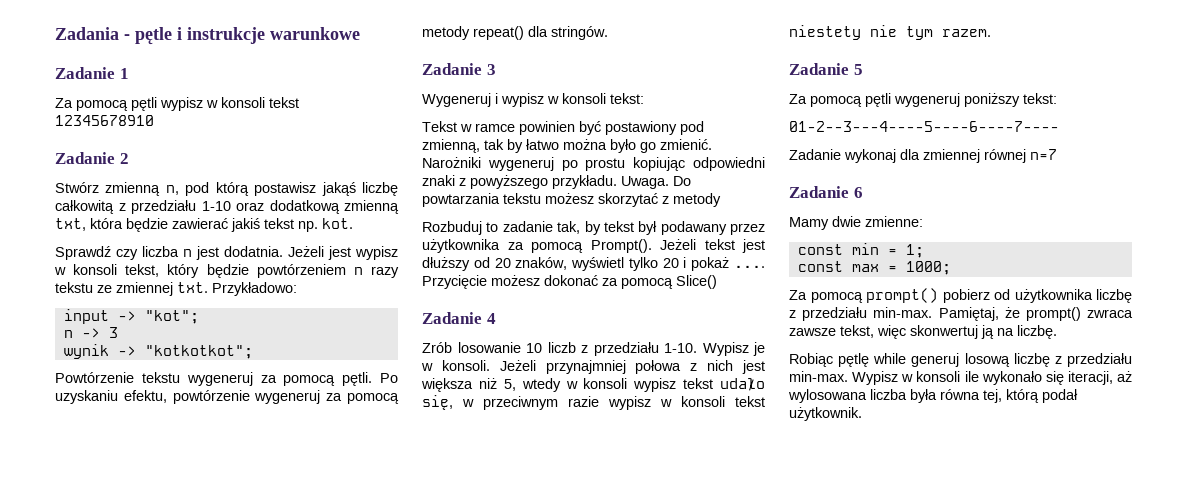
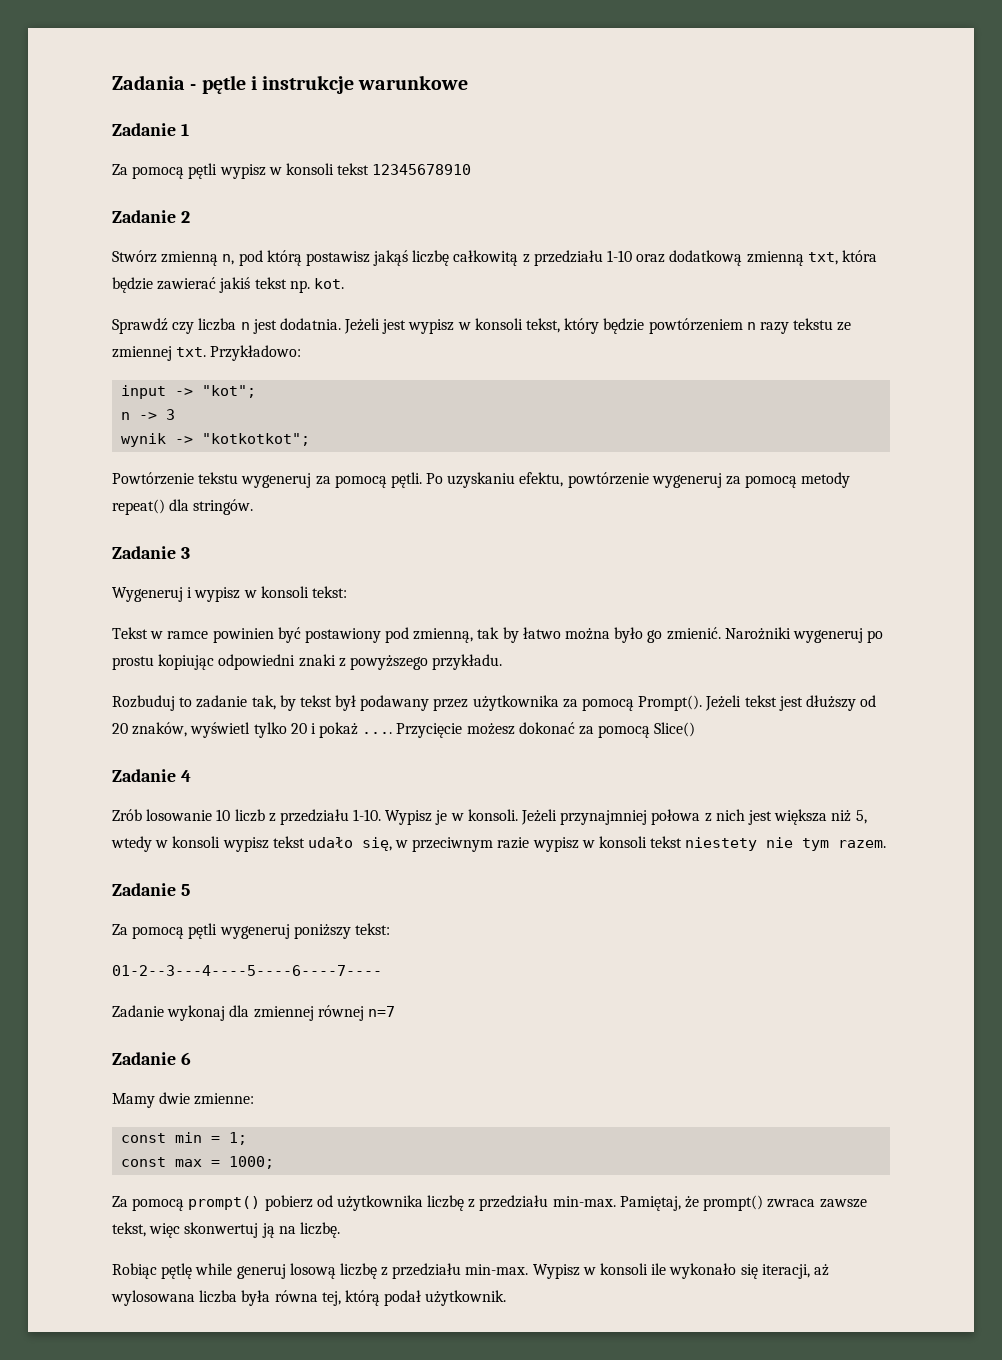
[621,176,691,189] [422,193,721,207] Uwaga. Do powtarzania tekstu możesz skorzytać z metody -> (503, 662) none

